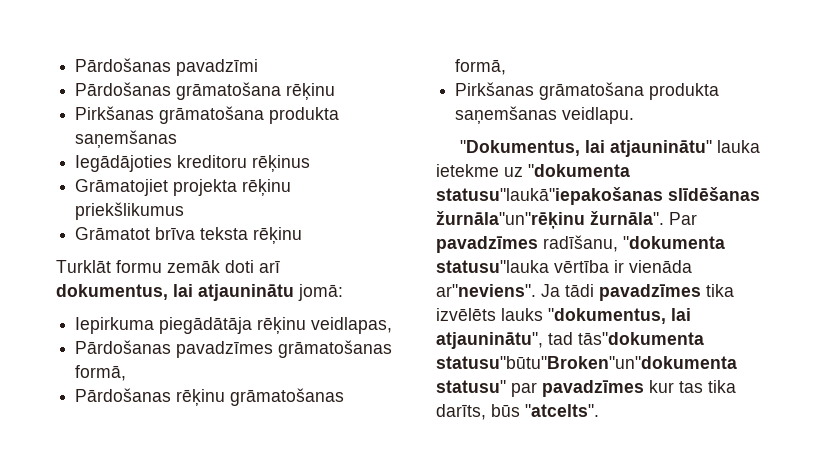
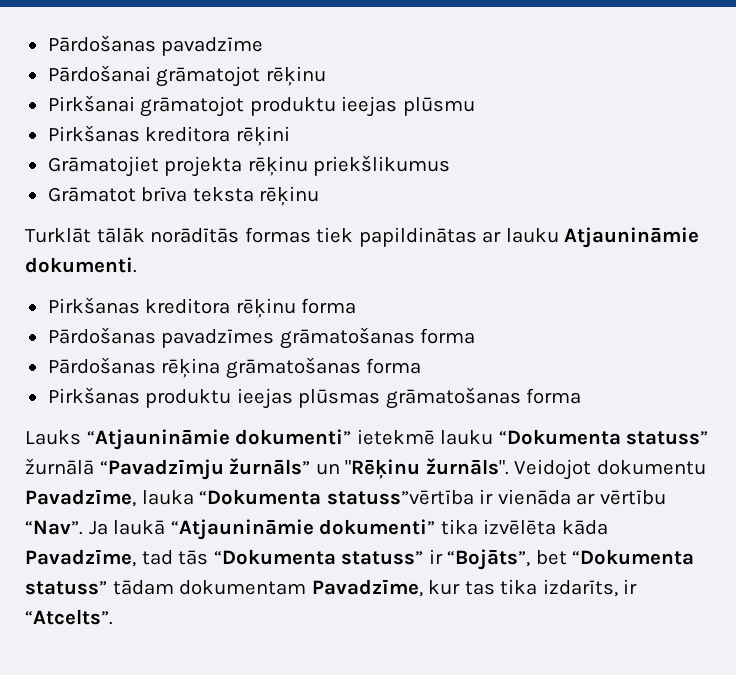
[75,58,259,76] [75,82,336,100] [75,106,340,124] [75,130,178,148] [75,155,311,172] Pārdošanas pavadzīmi // Pārdošanas grāmatošana rēķinu // Pirkšanas grāmatošana produkta saņemšanas // Iegādājoties kreditoru rēķinus -> [47,35,264,56] [47,65,326,87] [47,95,475,117] [47,125,290,146] Pārdošanas pavadzīme // Pārdošanai grāmatojot rēķinu // Pirkšanai grāmatojot produktu ieejas plūsmu // Pirkšanas kreditora rēķini
[116,260,280,273] [56,284,343,301] [75,317,393,334] formu zemāk doti arī dokumentus, lai atjauninātu jomā: // Iepirkuma piegādātāja rēķinu veidlapas, -> [96,227,700,248] [25,257,137,273] [47,297,357,318] tālāk norādītās formas tiek papildinātas ar lauku Atjaunināmie dokumenti. // Pirkšanas kreditora rēķinu forma
[75,365,127,381] [75,388,345,406] [455,59,507,75] [455,82,720,100] [455,106,635,124] [459,140,760,157] [436,164,630,177] [436,187,760,205] [436,211,697,229] [436,235,725,253] [436,260,692,273] [436,284,734,301] [436,308,691,324] [436,332,704,349] [436,356,737,369] [436,380,736,397] [436,404,599,420] formā, // Pārdošanas rēķinu grāmatošanas formā, // Pirkšanas grāmatošana produkta saņemšanas veidlapu. // "Dokumentus, lai atjauninātu" lauka ietekme uz "dokumenta statusu"laukā"iepakošanas slīdēšanas žurnāla"un"rēķinu žurnāla". Par pavadzīmes radīšanu, "dokumenta statusu"lauka vērtība ir vienāda ar"neviens". Ja tādi pavadzīmes tika izvēlēts lauks "dokumentus, lai atjauninātu", tad tās"dokumenta statusu"būtu"Broken"un"dokumenta statusu" par pavadzīmes kur tas tika darīts, būs "atcelts". -> [420,328,476,344] [47,357,422,379] [47,387,582,409] [25,429,709,450] [25,458,706,480] [25,489,666,507] [25,519,608,540] [25,549,695,570] [25,579,638,597] [25,609,113,625] forma // Pārdošanas rēķina grāmatošanas forma // Pirkšanas produktu ieejas plūsmas grāmatošanas forma // Lauks “Atjaunināmie dokumenti” ietekmē lauku “Dokumenta statuss” žurnālā “Pavadzīmju žurnāls” un "Rēķinu žurnāls". Veidojot dokumentu Pavadzīme, lauka “Dokumenta statuss”vērtība ir vienāda ar vērtību “Nav”. Ja laukā “Atjaunināmie dokumenti” tika izvēlēta kāda Pavadzīme, tad tās “Dokumenta statuss” ir “Bojāts”, bet “Dokumenta statuss” tādam dokumentam Pavadzīme, kur tas tika izdarīts, ir “Atcelts”.

